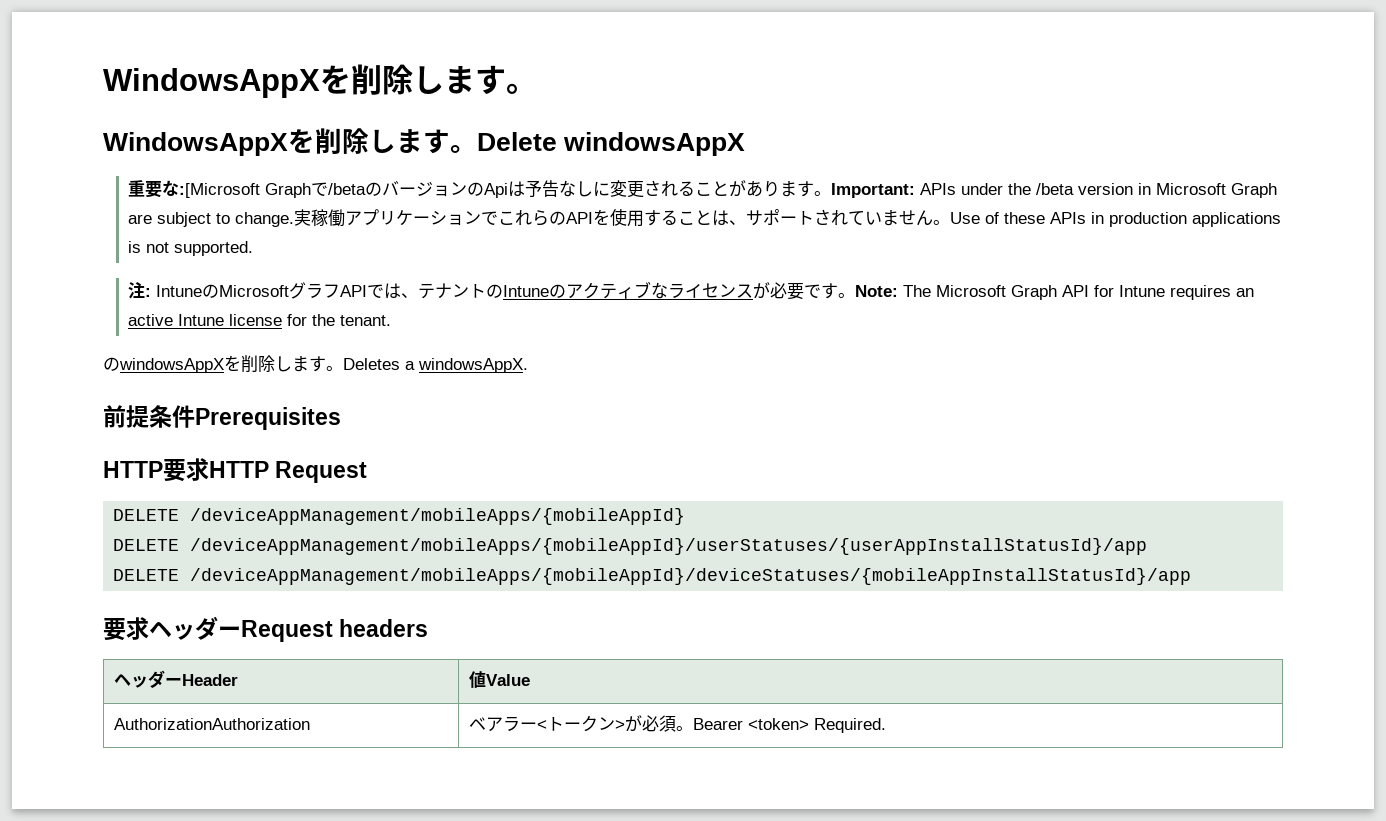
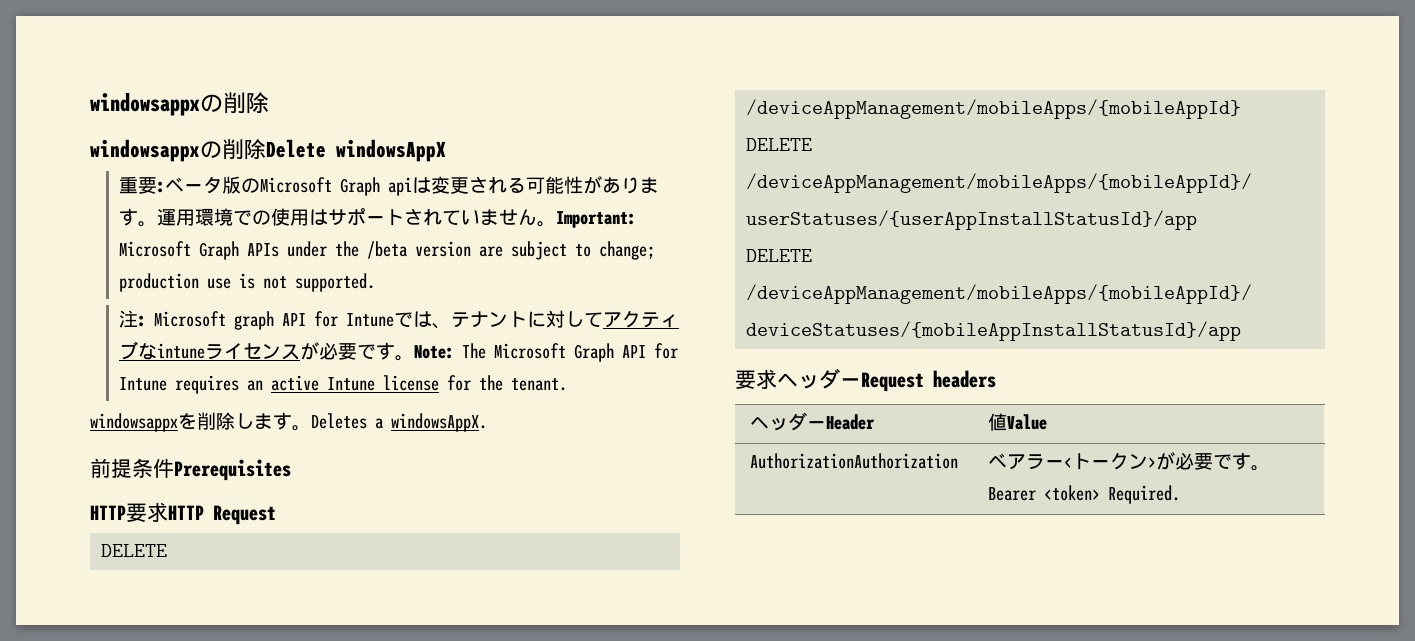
[103,64,537,98] [103,128,746,156] [127,180,610,198] WindowsAppXを削除します。 // WindowsAppXを削除します。Delete windowsAppX // 重要な:[Microsoft Graphで/betaのバージョンのApiは予告なしに -> [90,92,269,116] [90,139,446,162] [118,176,431,196] windowsappxの削除 // windowsappxの削除Delete windowsAppX // 重要:ベータ版のMicrosoft Graph apiは
[694,181,729,196] こと -> [525,176,583,194] 可能性
[830,183,1277,198] [127,208,746,227] Important: APIs under the /beta version in Microsoft Graph are subject to change.実稼働アプリケーションでこれらのAPIを使用することは、 -> [156,208,328,226] 運用環境での使用は
[949,212,1281,227] Use of these APIs in production applications -> [555,211,636,228] [118,241,655,260] [118,273,231,292] Important: Microsoft Graph APIs under the /beta version are subject to change; production use
[155,282,367,299] IntuneのMicrosoftグラフAPI -> [153,311,394,330] Microsoft graph API for Intune
[485,284,566,298] のIntuneの -> [526,310,603,328] に対して
(668, 290) none -> [156,343,205,359] intune
[103,357,224,373] のwindowsAppX -> [90,413,178,432] windowsappx
[659,715,677,732] 須 -> [1193,452,1251,470] 要です

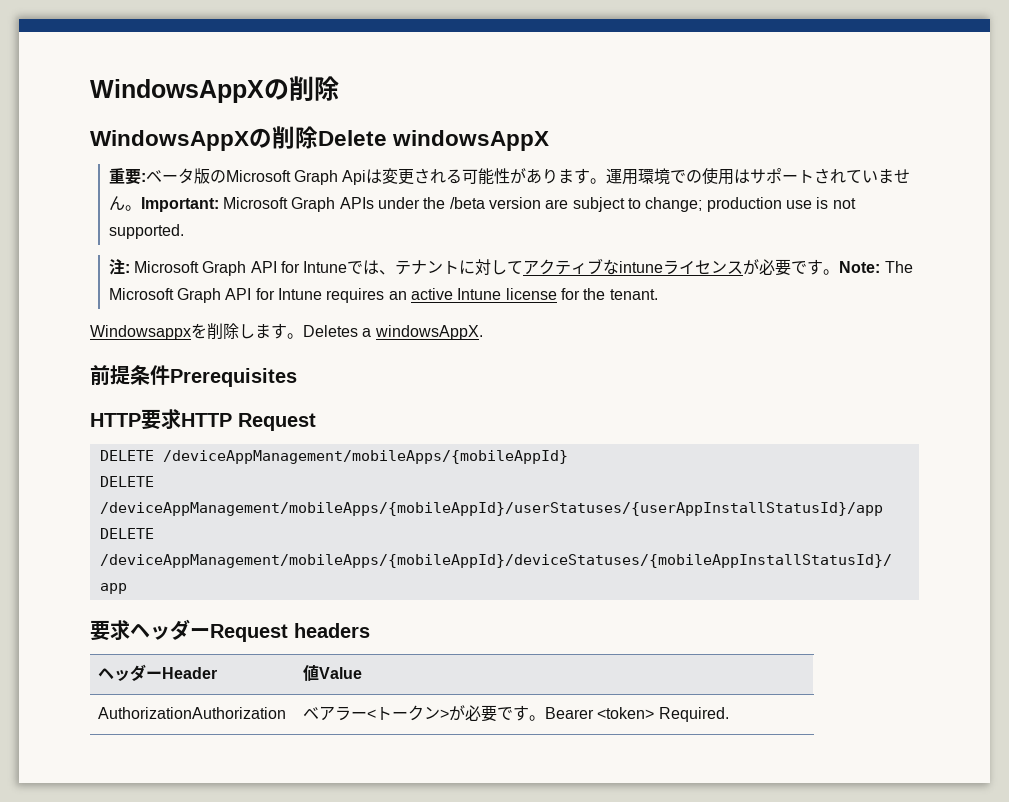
[90,93,200,116] windowsappx -> [90,79,264,103] WindowsAppX
[90,139,200,162] windowsappx -> [90,130,249,151] WindowsAppX
[387,177,412,196] api -> [342,170,367,185] Api
[233,311,274,330] graph -> [202,261,247,276] Graph
[90,413,178,432] windowsappx -> [90,325,191,340] Windowsappx

